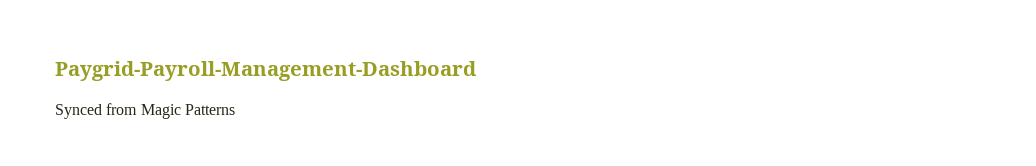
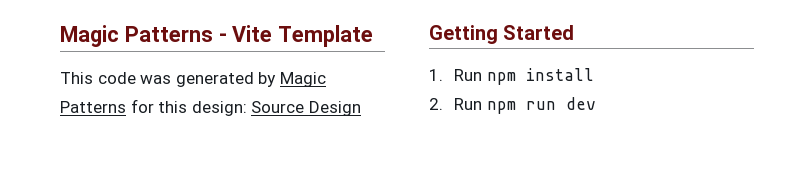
[55,61,477,81] [55,103,235,119] Paygrid-Payroll-Management-Dashboard // Synced from Magic Patterns -> [60,25,374,47] [60,72,326,87] [60,99,361,116] [429,25,575,44] [429,68,594,85] [429,97,596,114] Magic Patterns - Vite Template // This code was generated by Magic Patterns for this design: Source Design // Getting Started // 1. Run npm install // 2. Run npm run dev

